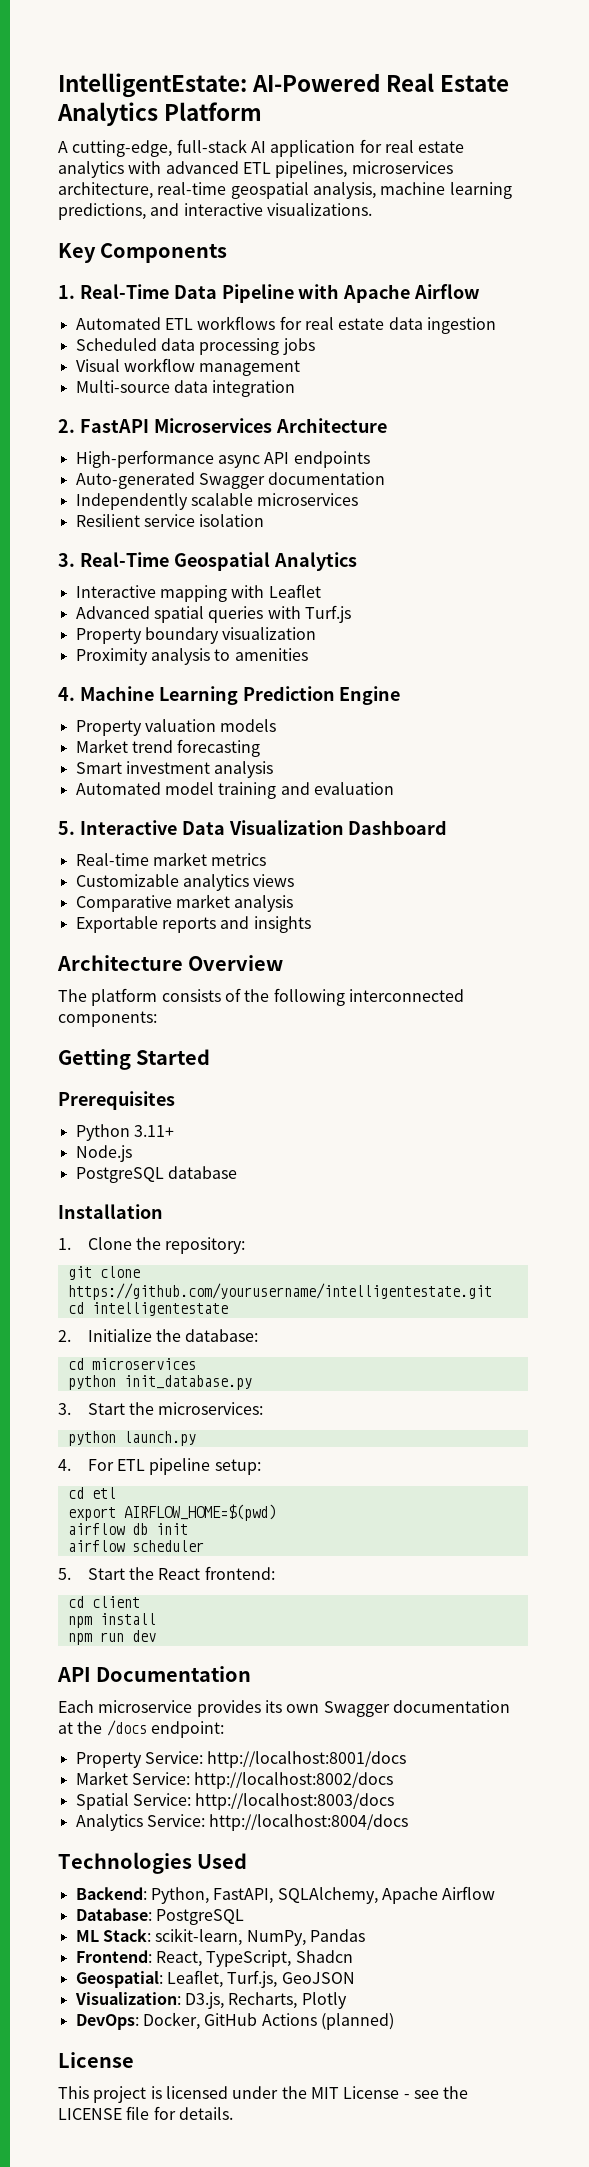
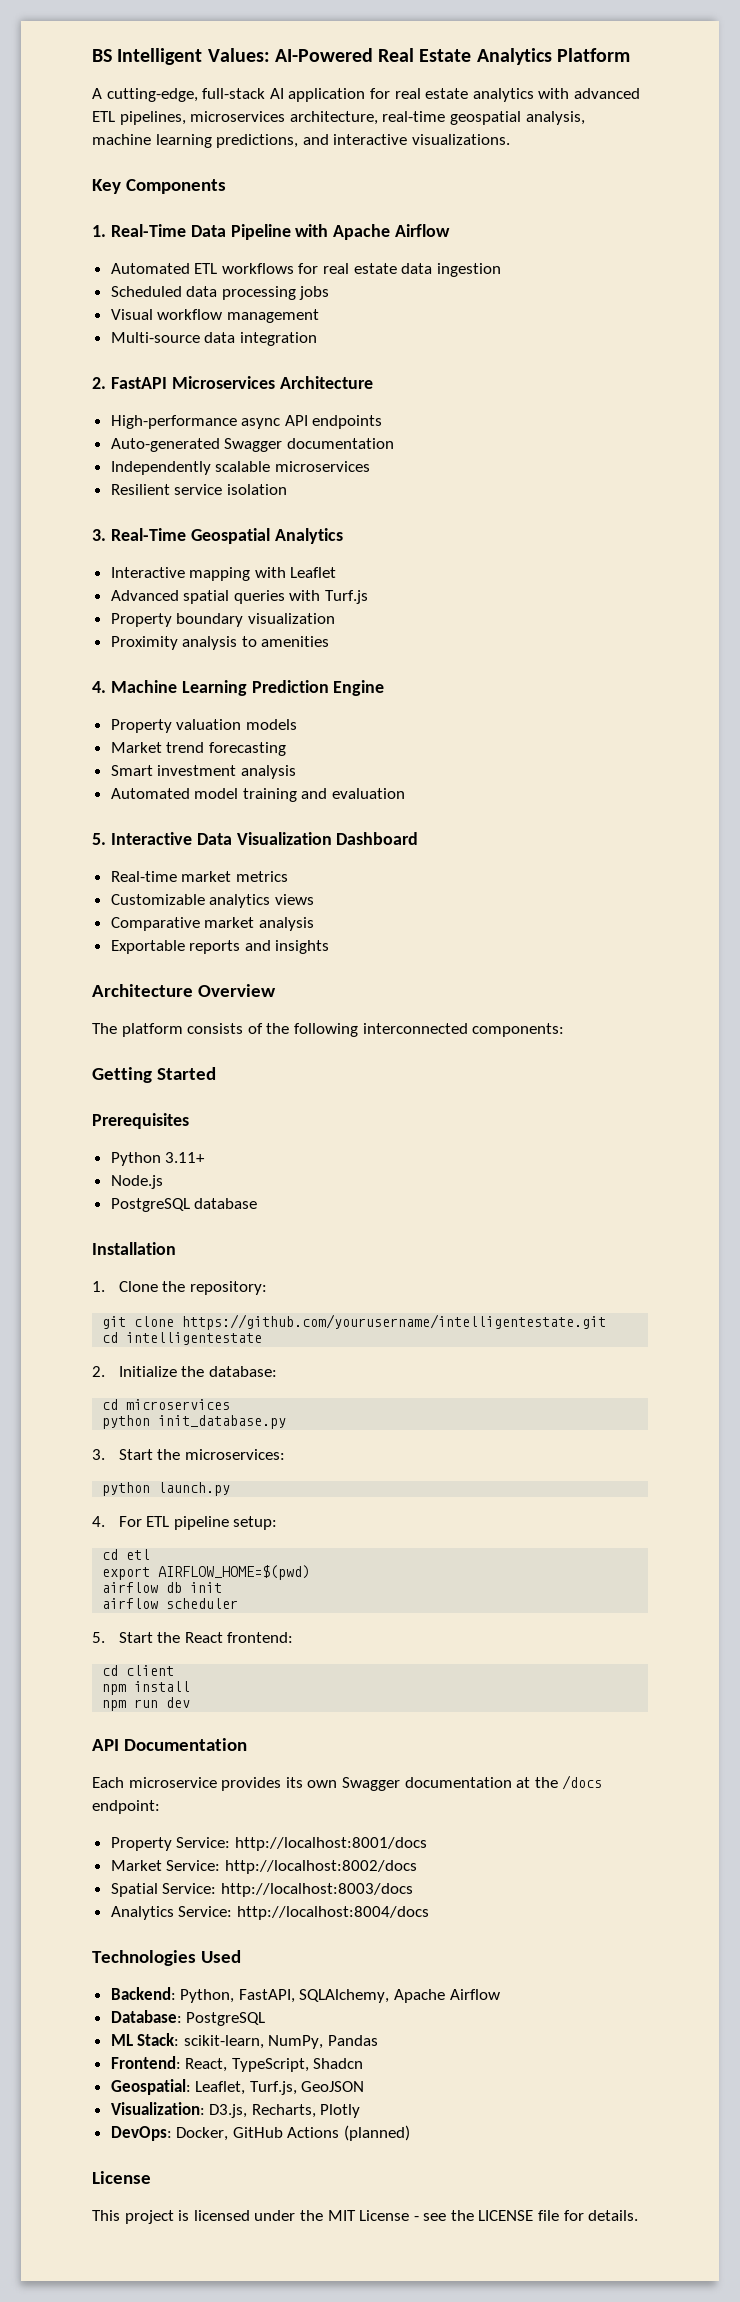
[58,73,247,98] IntelligentEstate: -> [92,48,270,65] BS Intelligent Values:

